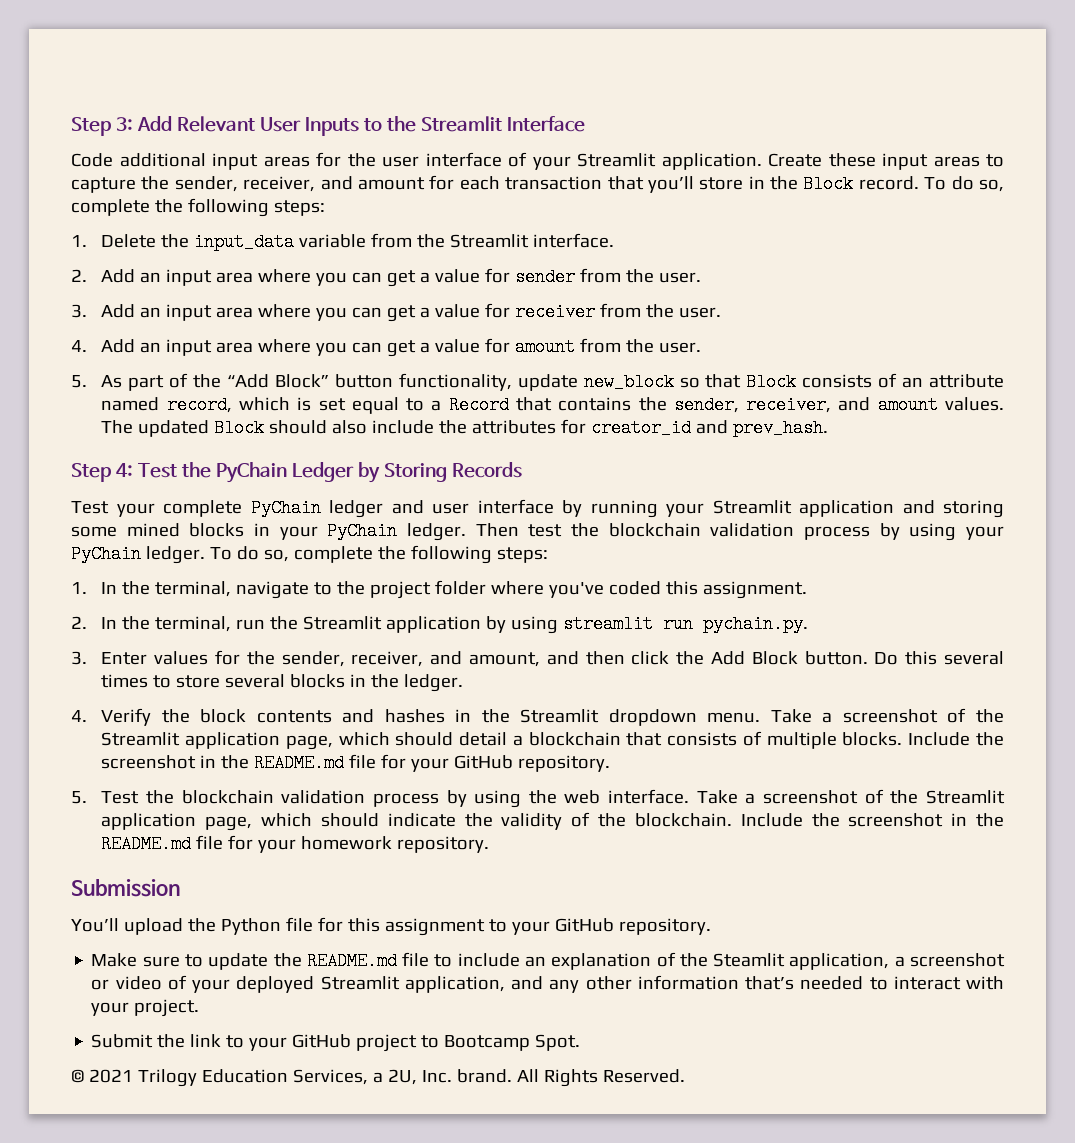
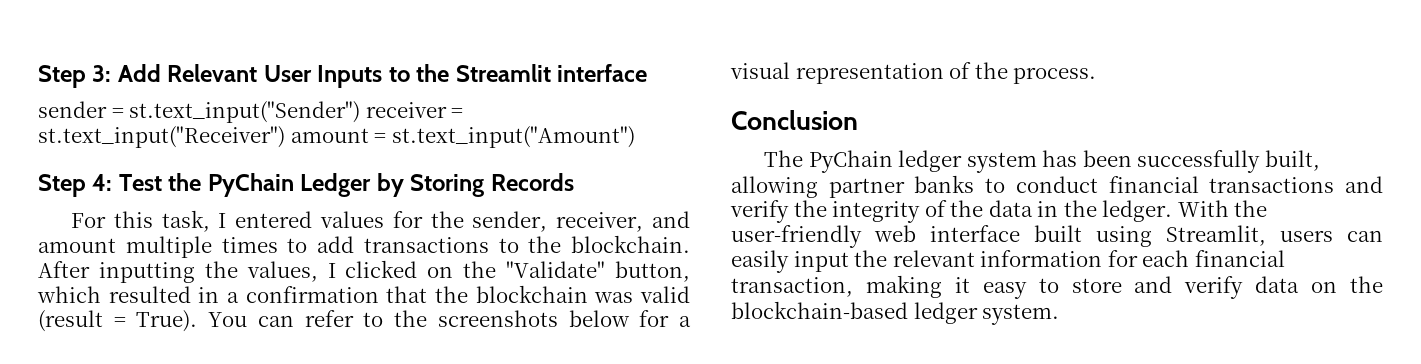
[506,116,585,132] [71,152,1004,170] [71,175,1005,193] [71,198,325,217] [71,233,615,251] [71,268,702,287] [71,303,722,322] [71,338,702,357] [71,373,1005,391] [101,396,1005,414] [101,419,829,437] Interface // Code additional input areas for the user interface of your Streamlit application. Create these input areas to capture the sender, receiver, and amount for each transaction that you’ll store in the Block record. To do so, complete the following steps: // 1. Delete the input_data variable from the Streamlit interface. // 2. Add an input area where you can get a value for sender from the user. // 3. Add an input area where you can get a value for receiver from the user. // 4. Add an input area where you can get a value for amount from the user. // 5. As part of the “Add Block” button functionality, update new_block so that Block consists of an attribute named record, which is set equal to a Record that contains the sender, receiver, and amount values. The updated Block should also include the attributes for creator_id and prev_hash. -> [557,64,648,82] [38,101,464,123] [38,126,635,148] interface // sender = st.text_input("Sender") receiver = st.text_input("Receiver") amount = st.text_input("Amount")
[71,499,1004,518] [71,522,1004,541] [71,545,548,564] [71,580,808,599] [71,615,809,634] [71,651,148,665] Test your complete PyChain ledger and user interface by running your Streamlit application and storing some mined blocks in your PyChain ledger. Then test the blockchain validation process by using your PyChain ledger. To do so, complete the following steps: // 1. In the terminal, navigate to the project folder where you've coded this assignment. // 2. In the terminal, run the Streamlit application by using streamlit run pychain.py. // 3. Enter -> [71,210,313,232] For this task, I entered
[468,651,1005,667] [101,674,464,692] [71,708,1004,726] [101,731,1004,750] [101,754,611,772] [71,789,1005,808] [101,812,1005,831] [101,835,490,853] [71,879,180,897] [71,917,711,936] [91,952,1005,970] [91,975,1005,993] [91,999,200,1017] [91,1034,581,1052] [71,1069,685,1087] amount, and then click the Add Block button. Do this several times to store several blocks in the ledger. // 4. Verify the block contents and hashes in the Streamlit dropdown menu. Take a screenshot of the Streamlit application page, which should detail a blockchain that consists of multiple blocks. Include the screenshot in the README.md file for your GitHub repository. // 5. Test the blockchain validation process by using the web interface. Take a screenshot of the Streamlit application page, which should indicate the validity of the blockchain. Include the screenshot in the README.md file for your homework repository. // Submission // You’ll upload the Python file for this assignment to your GitHub repository. // Make sure to update the README.md file to include an explanation of the Steamlit application, a screenshot or video of your deployed Streamlit application, and any other information that’s needed to interact with your project. // Submit the link to your GitHub project to Bootcamp Spot. // © 2021 Trilogy Education Services, a 2U, Inc. brand. All Rights Reserved. -> [38,235,690,258] [38,260,691,283] [37,285,690,303] [38,310,692,332] [730,62,1097,84] [731,110,858,130] [764,150,1320,173] [731,175,1383,198] [730,200,1268,223] [731,225,1383,248] [731,250,1285,273] [731,275,1383,299] [731,301,1060,325] amount multiple times to add transactions to the blockchain. After inputting the values, I clicked on the "Validate" button, which resulted in a confirmation that the blockchain was valid (result = True). You can refer to the screenshots below for a visual representation of the process. // Conclusion // The PyChain ledger system has been successfully built, allowing partner banks to conduct financial transactions and verify the integrity of the data in the ledger. With the user-friendly web interface built using Streamlit, users can easily input the relevant information for each financial transaction, making it easy to store and verify data on the blockchain-based ledger system.

